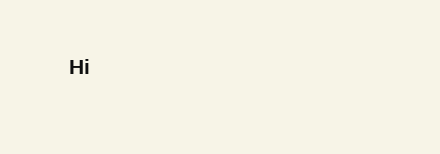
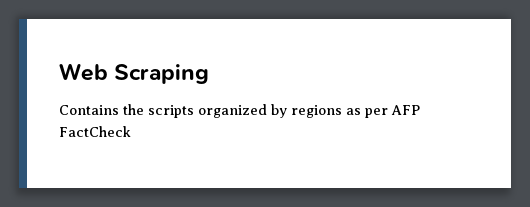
[69,59,90,74] Hi -> [59,63,210,84] [59,104,420,118] [59,126,131,137] Web Scraping // Contains the scripts organized by regions as per AFP FactCheck

